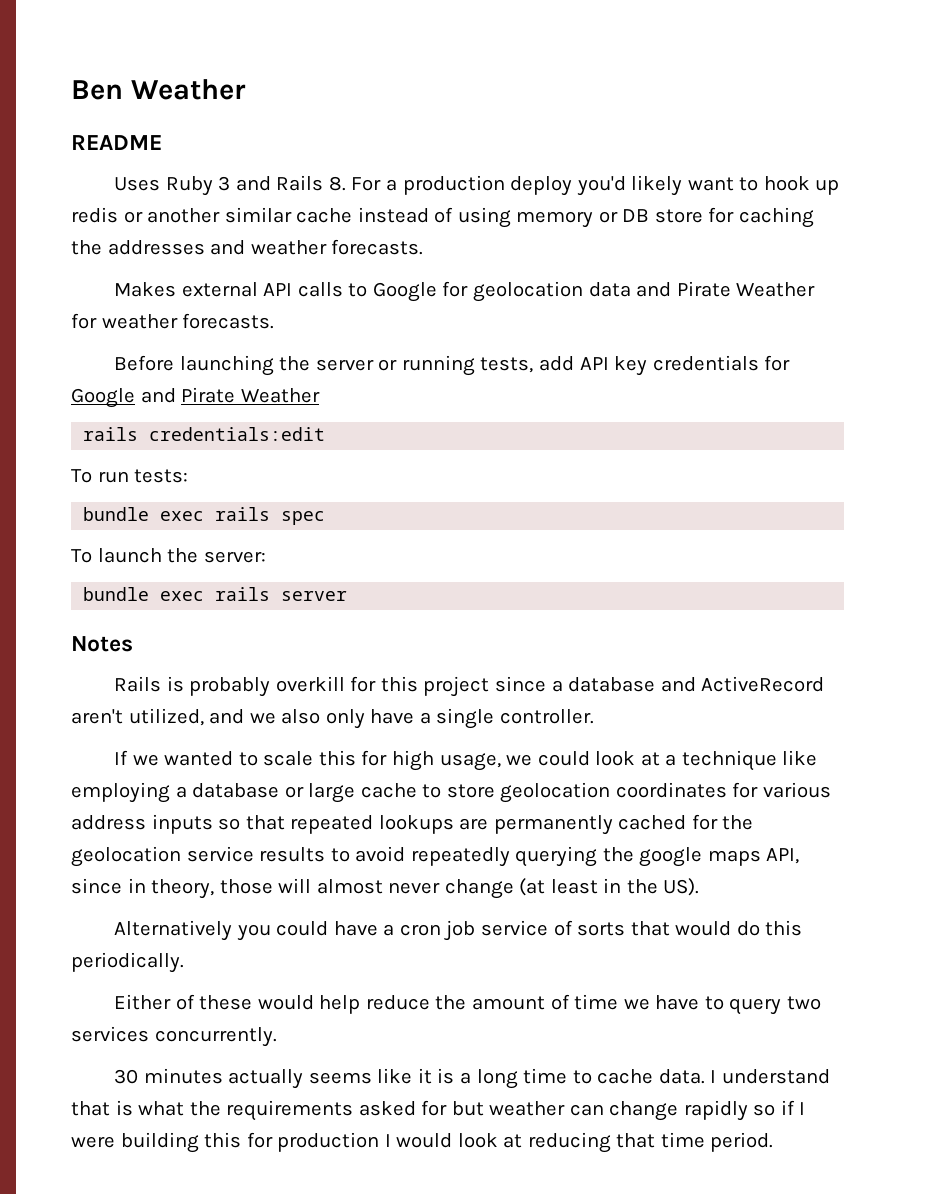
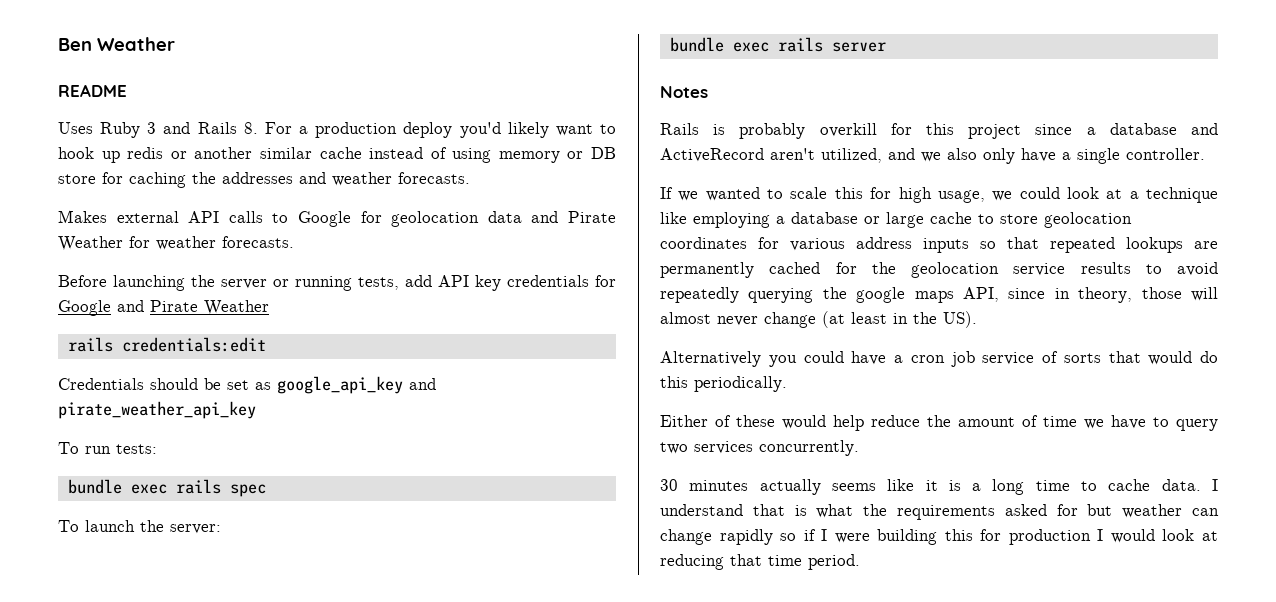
(326, 434) none -> [58,376,436,394] [58,401,256,419] // Credentials should be set as google_api_key and pirate_weather_api_key

